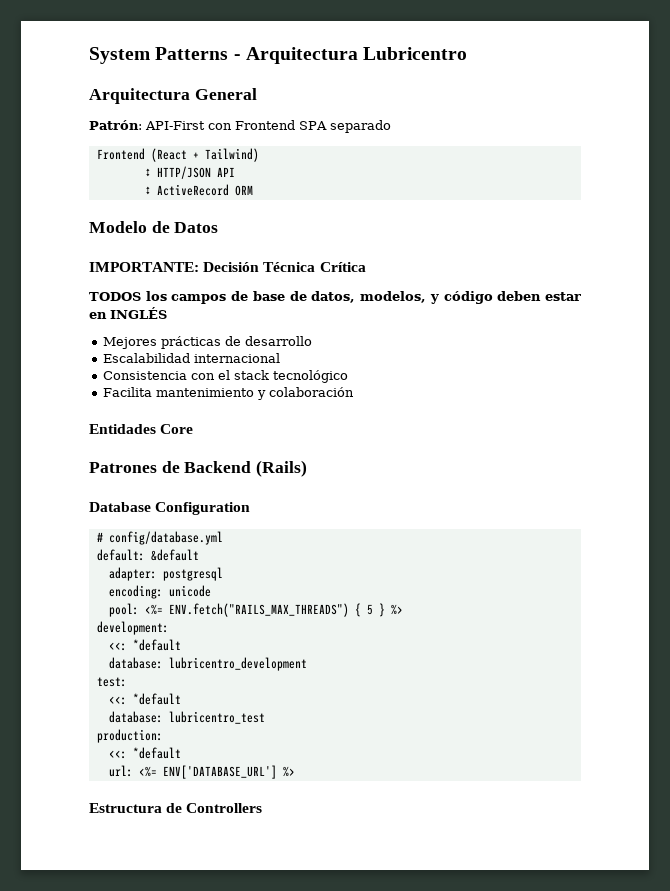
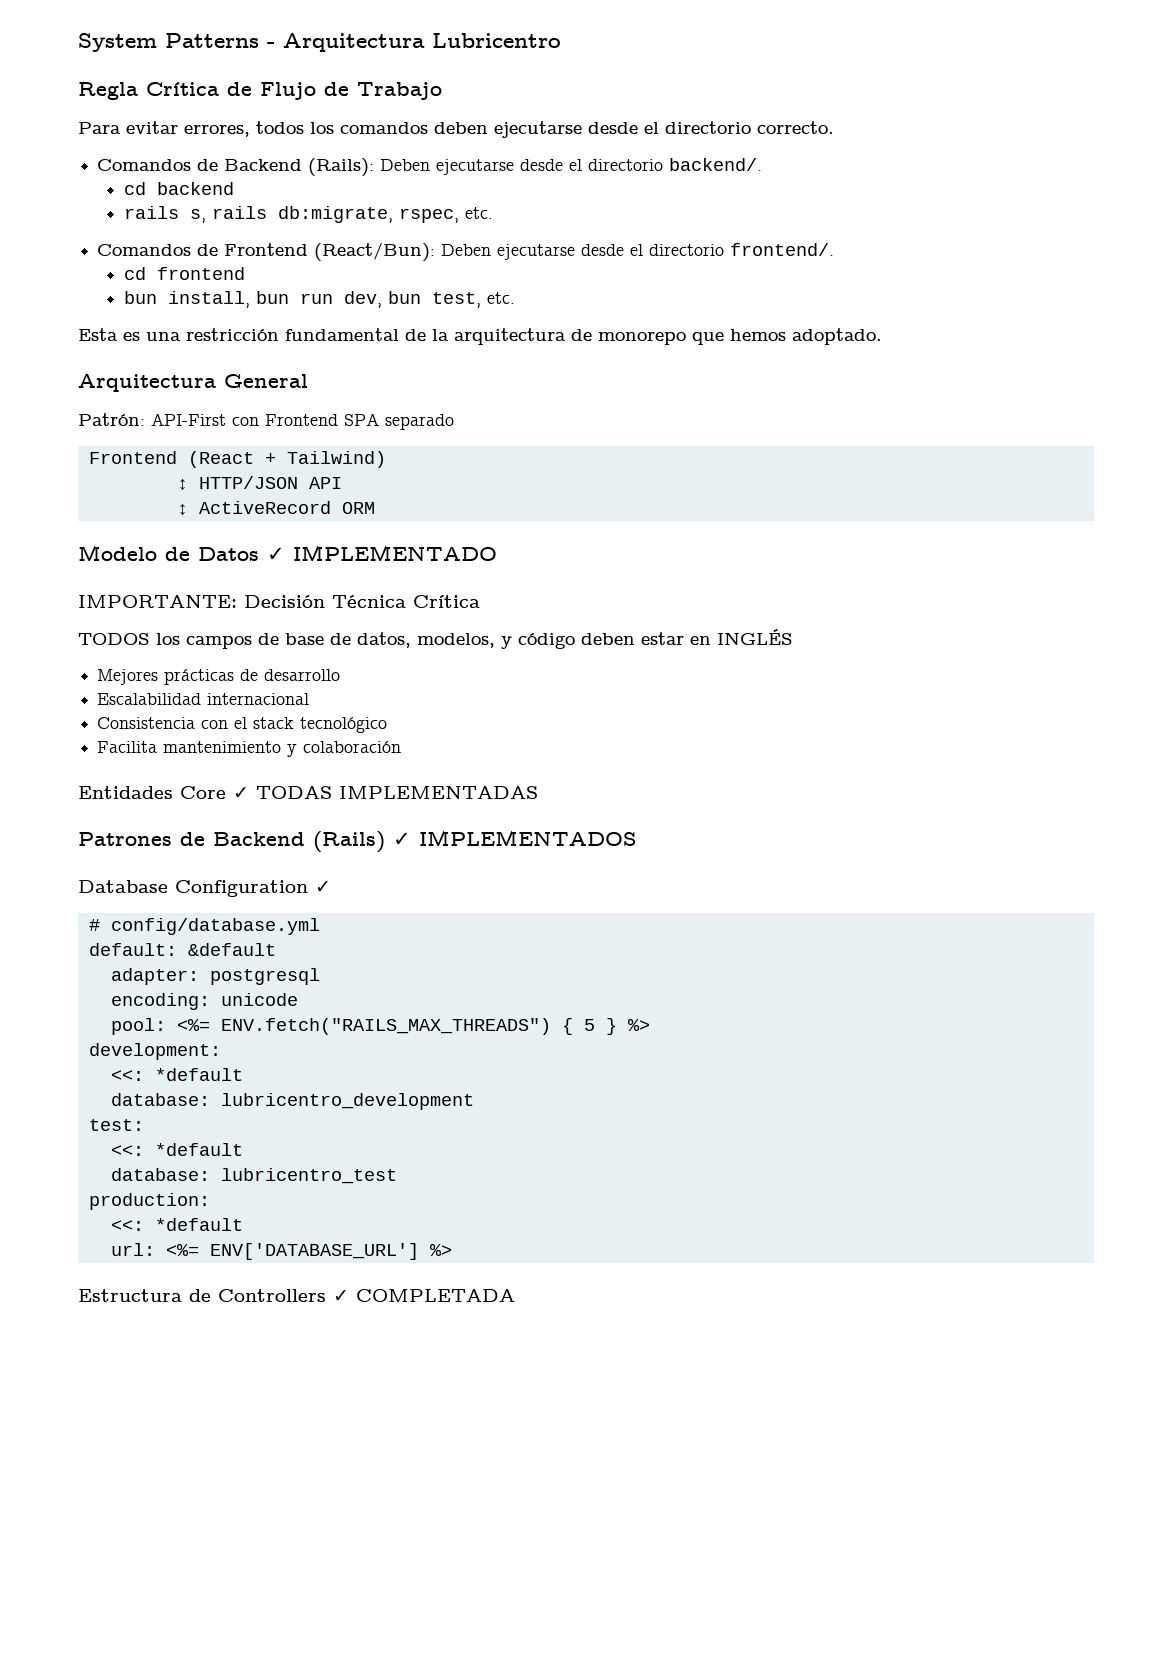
(468, 53) none -> [78,82,442,100] [78,121,834,138] [97,158,763,177] [124,182,235,195] [124,206,494,223] [97,242,835,262] [124,267,246,280] [124,291,516,308] [78,328,882,345] // Regla Crítica de Flujo de Trabajo // Para evitar errores, todos los comandos deben ejecutarse desde el directorio correcto. // Comandos de Backend (Rails): Deben ejecutarse desde el directorio backend/. // cd backend // rails s, rails db:migrate, rspec, etc. // Comandos de Frontend (React/Bun): Deben ejecutarse desde el directorio frontend/. // cd frontend // bun install, bun run dev, bun test, etc. // Esta es una restricción fundamental de la arquitectura de monorepo que hemos adoptado.
(219, 227) none -> [267,545,497,561] ✓ IMPLEMENTADO
(194, 429) none -> [233,786,538,799] ✓ TODAS IMPLEMENTADAS
(308, 468) none -> [393,830,636,846] ✓ IMPLEMENTADOS
(251, 508) none -> [315,881,331,893] ✓
(263, 808) none -> [333,1289,515,1302] ✓ COMPLETADA

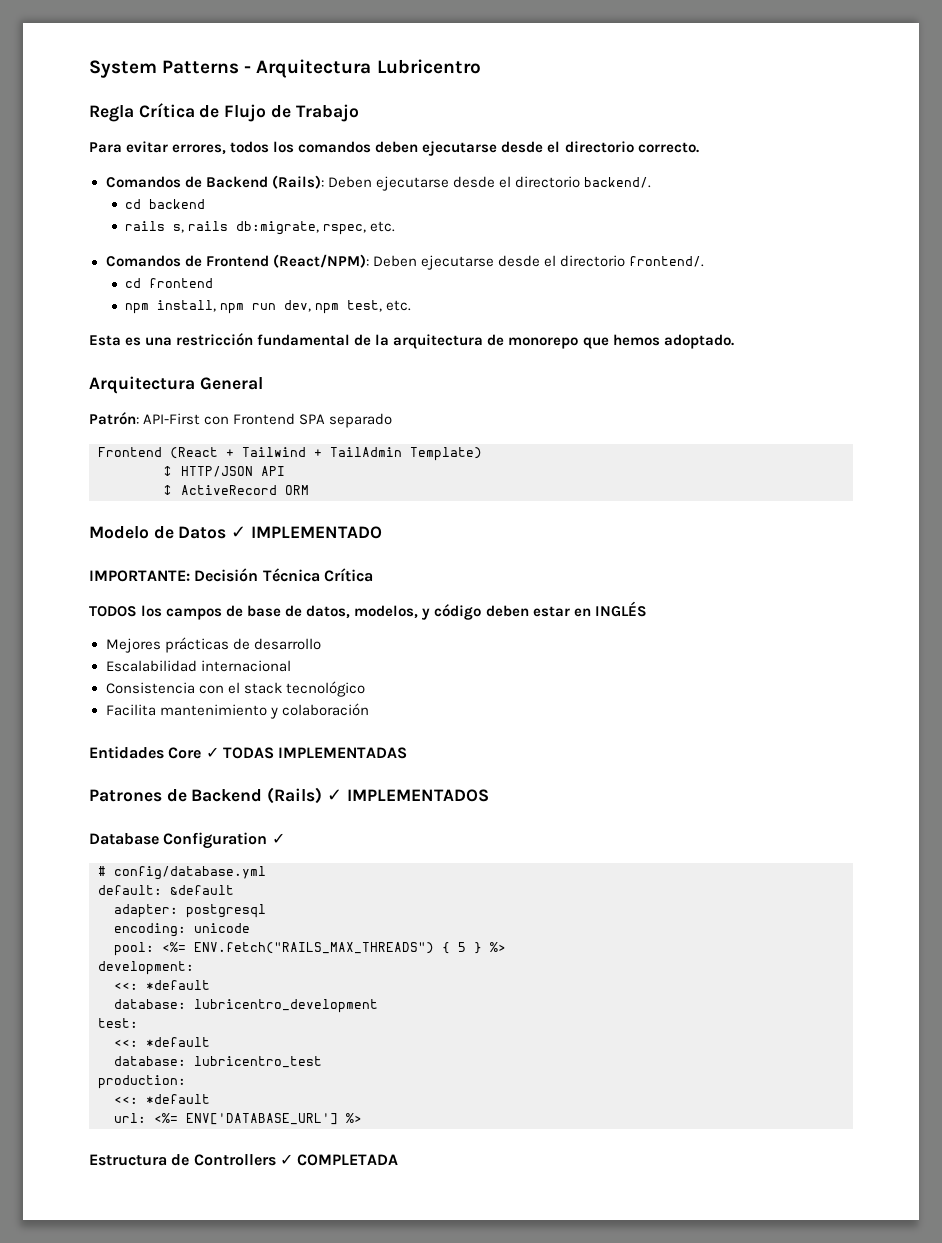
[314,242,436,262] (React/Bun): -> [272,254,369,268] (React/NPM):
[124,291,290,308] bun install, bun -> [125,300,245,314] npm install, npm
[388,291,422,304] bun -> [315,303,340,314] npm
[286,451,386,468] Tailwind) -> [242,447,482,461] Tailwind + TailAdmin Template)

